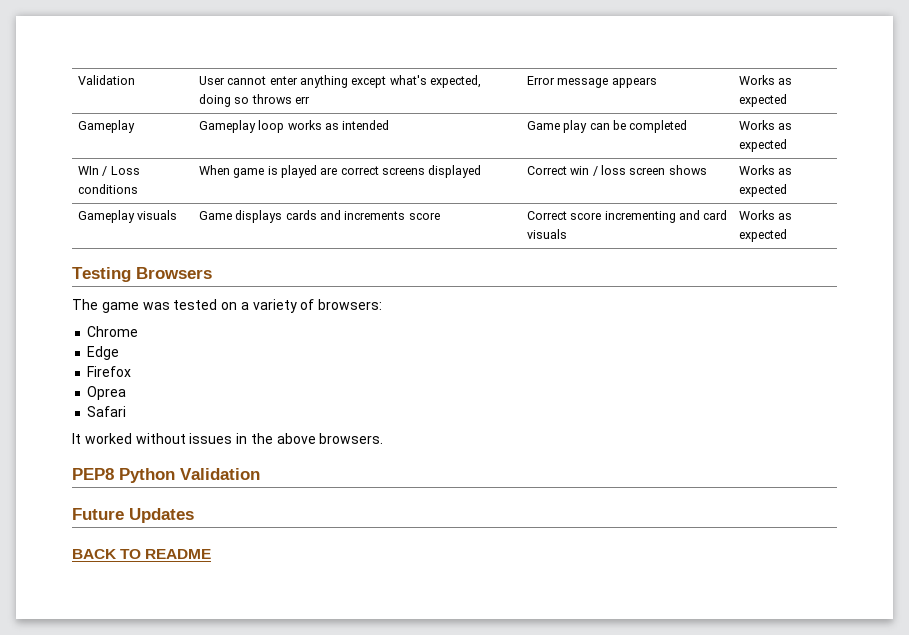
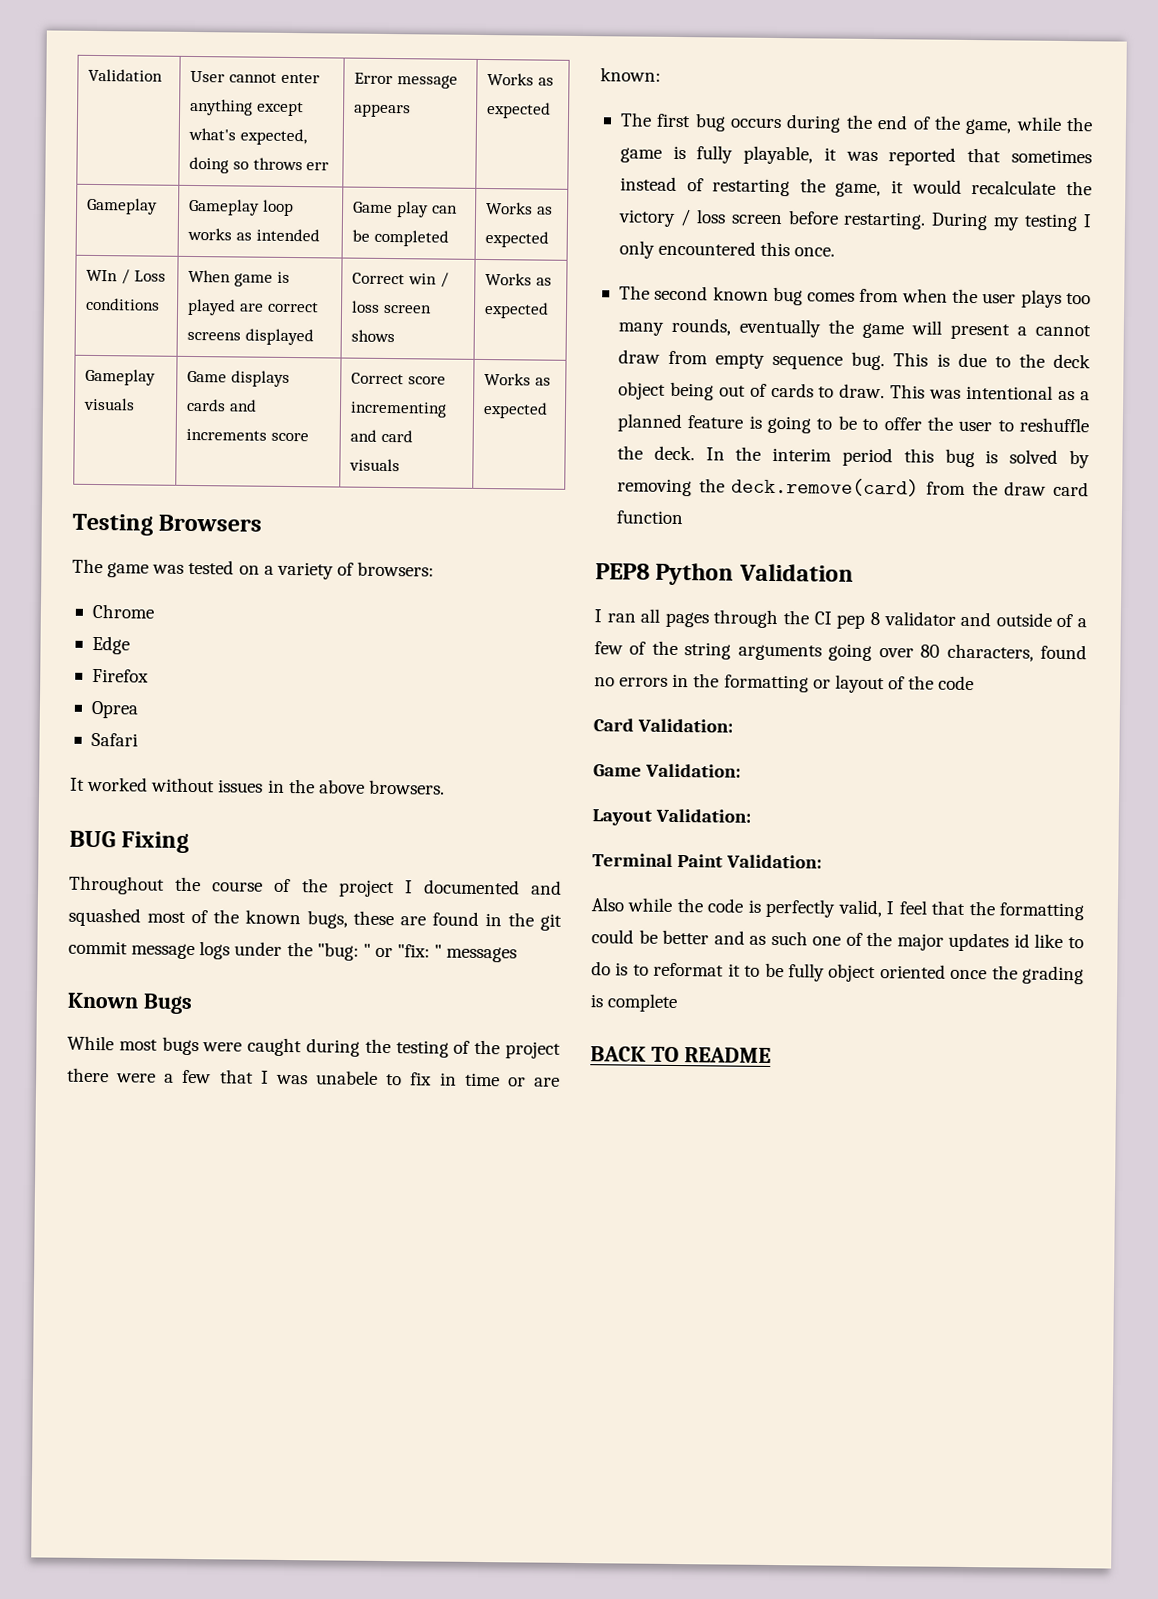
[72,468,260,483] [72,508,194,523] PEP8 Python Validation // Future Updates -> [69,830,190,853] [69,875,562,898] [68,907,563,931] [68,940,518,963] [67,992,192,1015] [67,1035,561,1059] [67,1067,560,1087] [600,67,661,82] [619,112,1093,135] [619,145,1092,166] [619,176,1092,198] [617,209,1092,232] [618,240,836,259] [618,285,1091,308] [617,317,1091,340] [617,349,1091,371] [617,381,1090,401] [616,413,1089,434] [616,445,1090,469] [616,477,1089,497] [615,510,683,525] [595,562,854,586] [594,608,1087,629] [594,640,1087,662] [594,673,975,694] [593,718,734,733] [593,763,742,778] [592,808,752,826] [592,853,823,869] [591,897,1084,921] [591,929,1084,952] [591,961,1084,985] [590,993,679,1013] BUG Fixing // Throughout the course of the project I documented and squashed most of the known bugs, these are found in the git commit message logs under the "bug: " or "fix: " messages // Known Bugs // While most bugs were caught during the testing of the project there were a few that I was unabele to fix in time or are known: // The first bug occurs during the end of the game, while the game is fully playable, it was reported that sometimes instead of restarting the game, it would recalculate the victory / loss screen before restarting. During my testing I only encountered this once. // The second known bug comes from when the user plays too many rounds, eventually the game will present a cannot draw from empty sequence bug. This is due to the deck object being out of cards to draw. This was intentional as a planned feature is going to be to offer the user to reshuffle the deck. In the interim period this bug is solved by removing the deck.remove(card) from the draw card function // PEP8 Python Validation // I ran all pages through the CI pep 8 validator and outside of a few of the string arguments going over 80 characters, found no errors in the formatting or layout of the code // Card Validation: // Game Validation: // Layout Validation: // Terminal Paint Validation: // Also while the code is perfectly valid, I feel that the formatting could be better and as such one of the major updates id like to do is to reformat it to be fully object oriented once the grading is complete

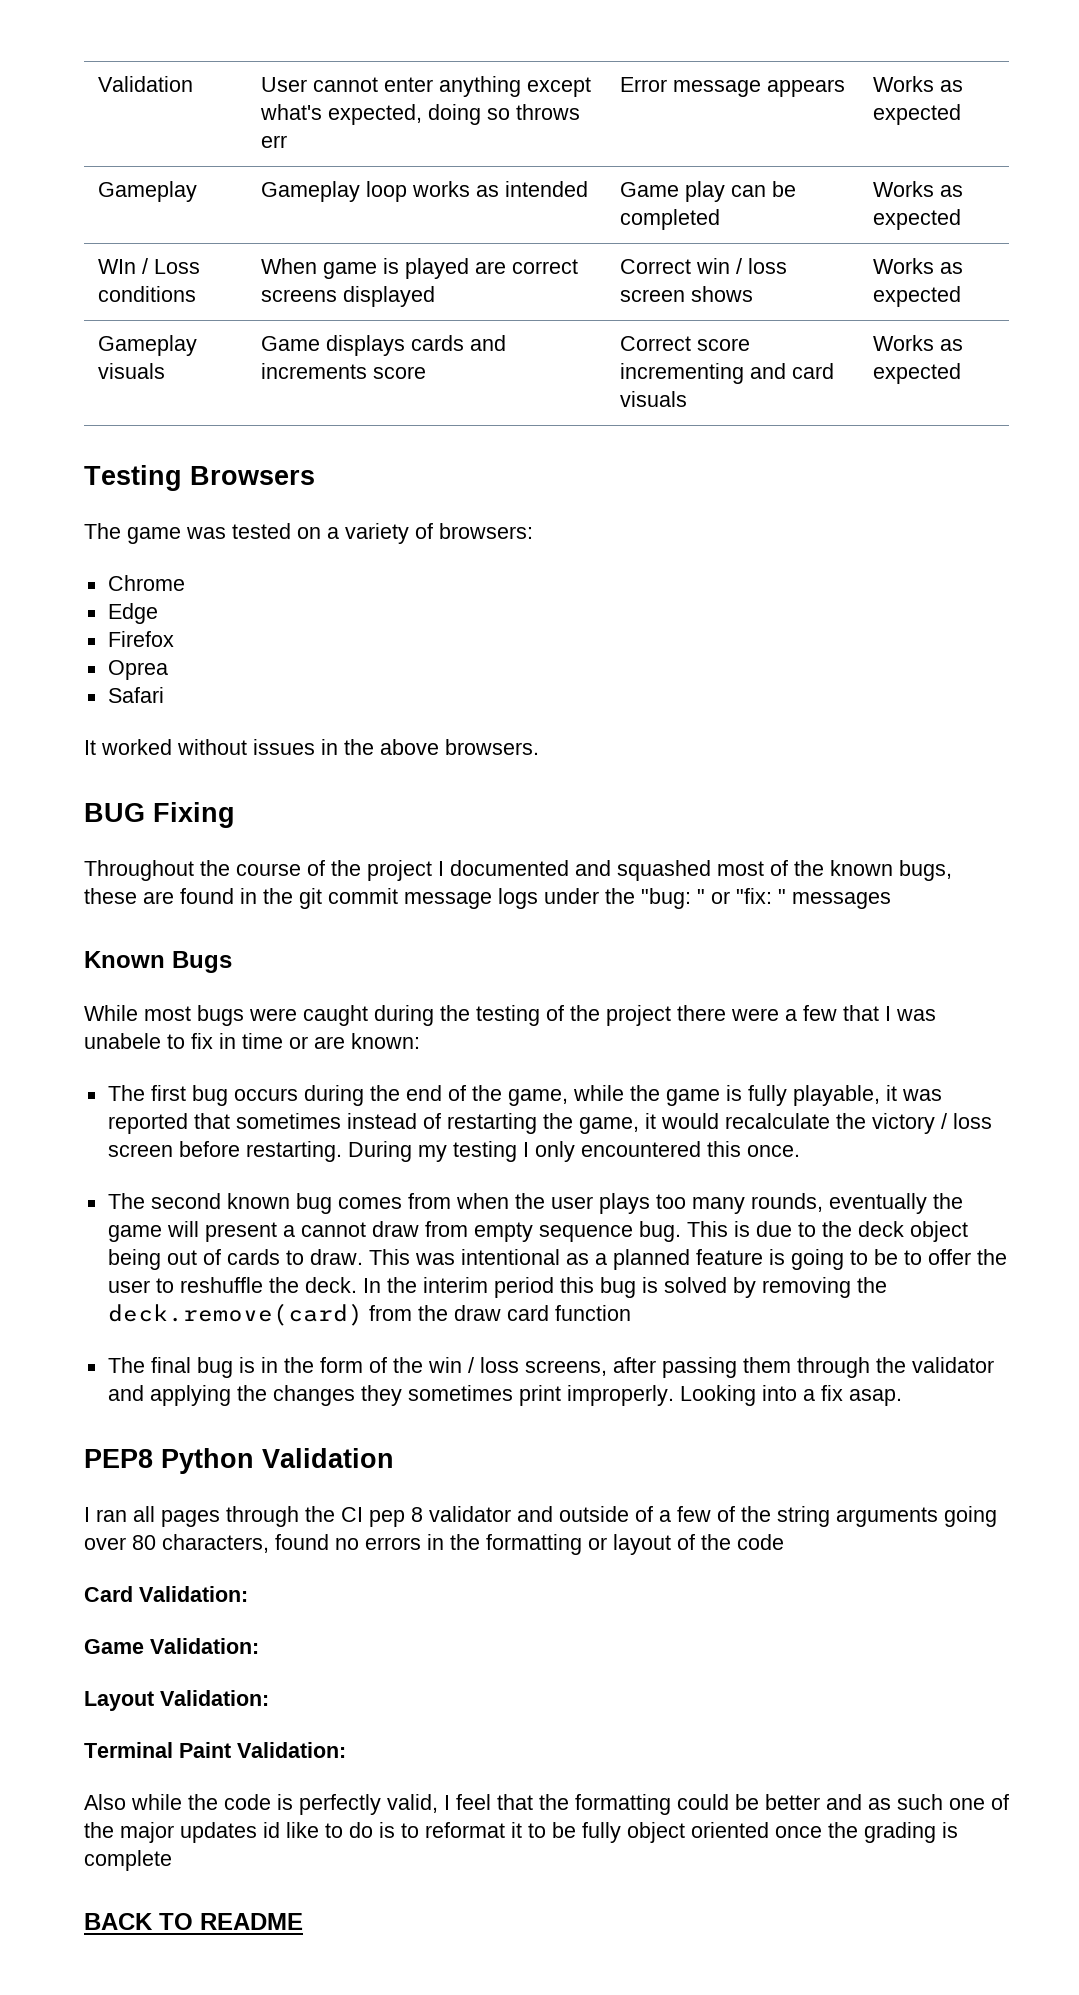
(683, 517) none -> [107,1357,994,1378] [107,1385,902,1406] // The final bug is in the form of the win / loss screens, after passing them through the validator and applying the changes they sometimes print improperly. Looking into a fix asap.

